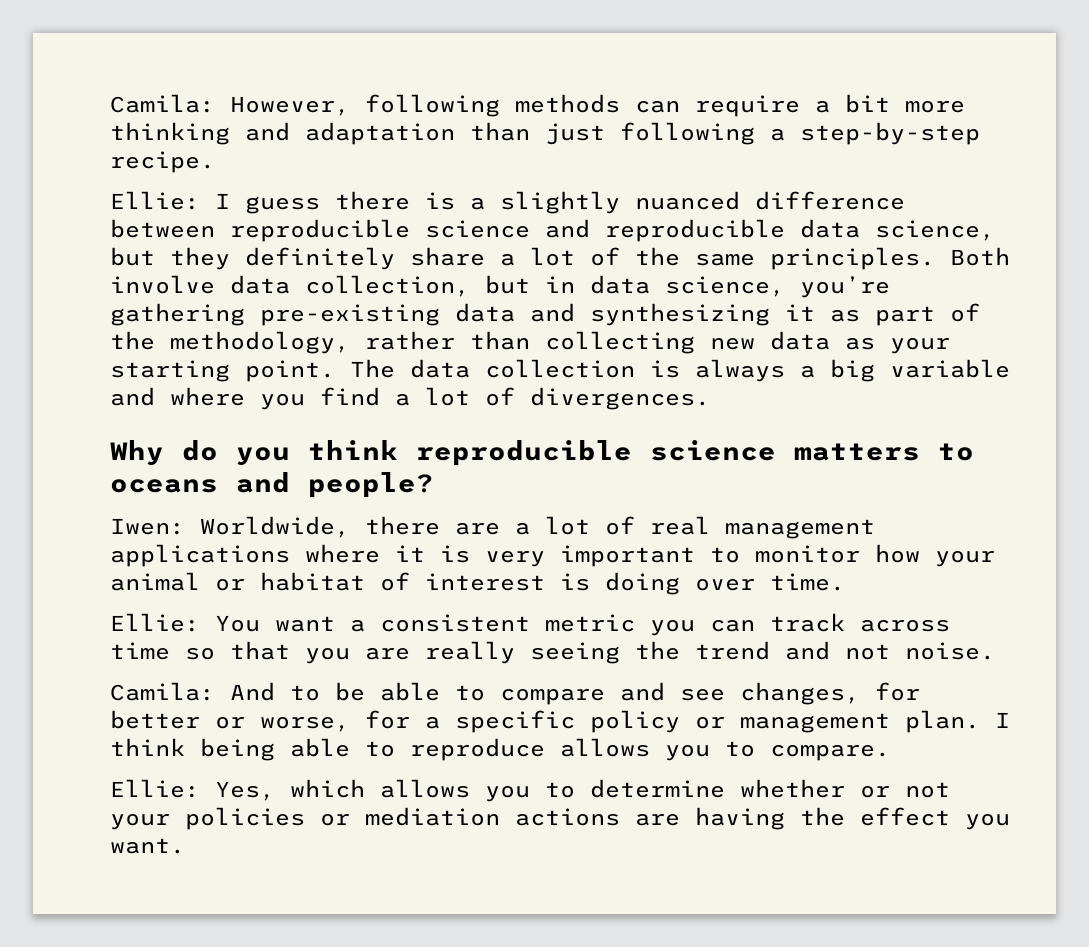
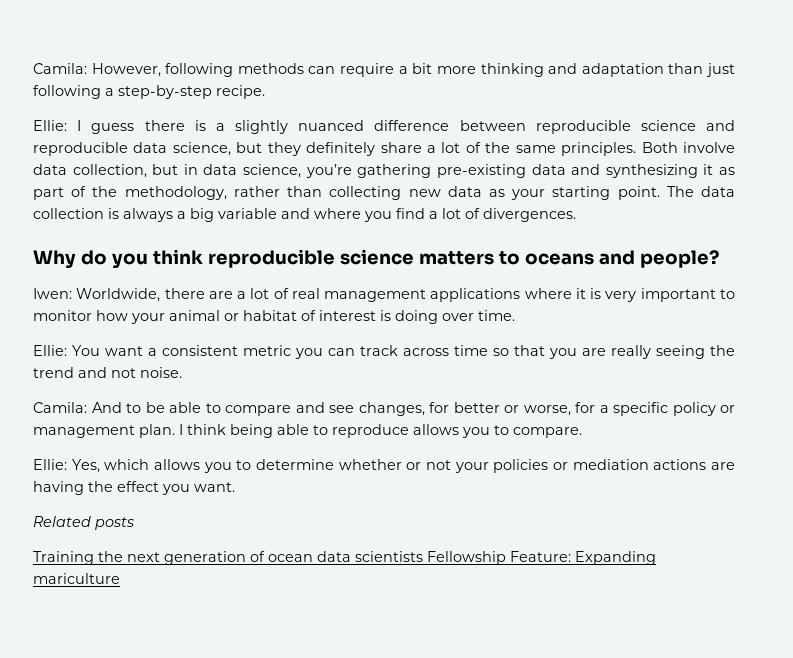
(185, 846) none -> [33,516,134,530] [33,551,656,565] [33,573,120,584] // Related posts // Training the next generation of ocean data scientists Fellowship Feature: Expanding mariculture

